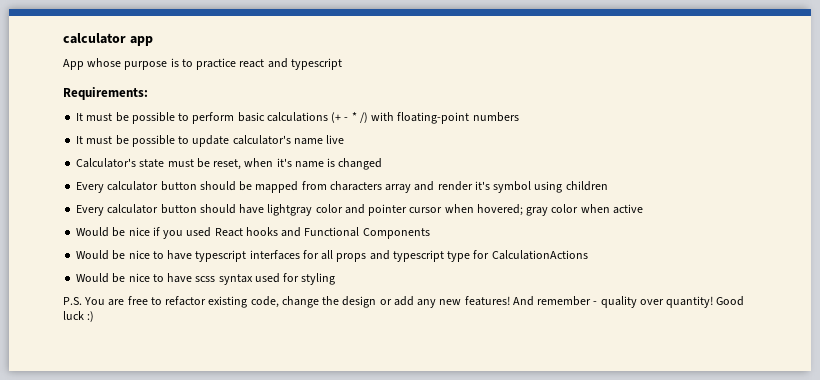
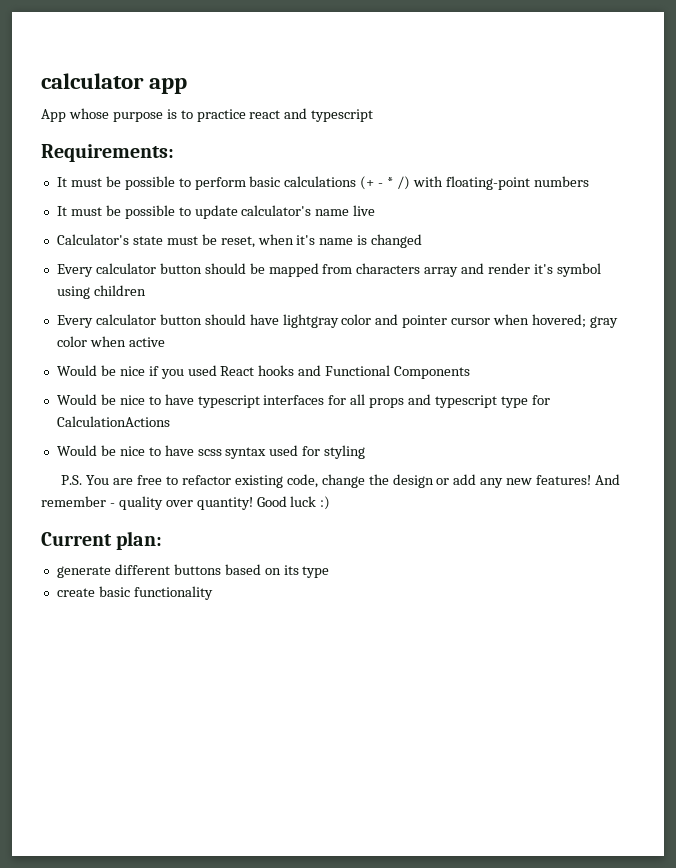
(95, 316) none -> [41,531,163,550] [56,564,330,578] [56,586,213,600] // Current plan: // generate different buttons based on its type // create basic functionality

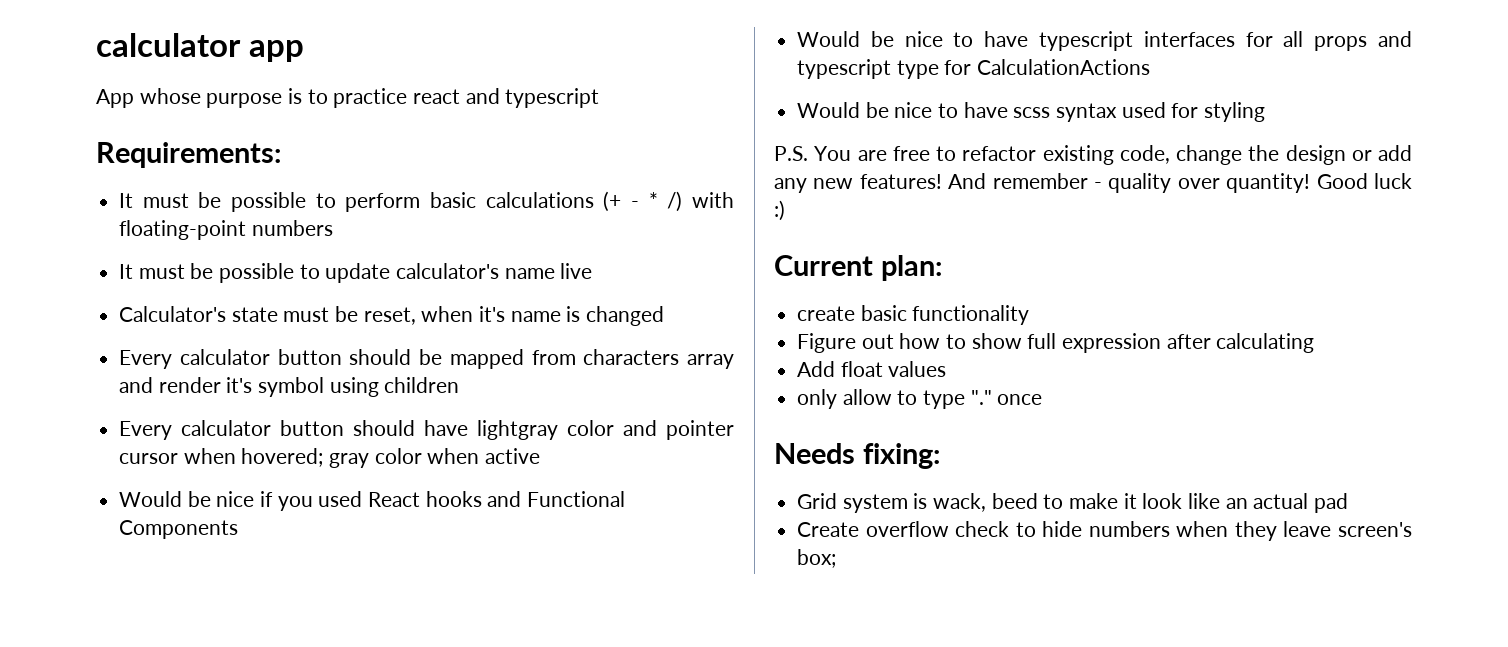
[56,564,330,578] [56,586,213,600] generate different buttons based on its type // create basic functionality -> [797,305,1030,325] [797,333,1315,353] [797,361,947,377] [797,389,1043,409] [774,443,940,469] [797,493,1349,513] [797,521,1412,541] [797,549,837,568] create basic functionality // Figure out how to show full expression after calculating // Add float values // only allow to type "." once // Needs fixing: // Grid system is wack, beed to make it look like an actual pad // Create overflow check to hide numbers when they leave screen's box;

